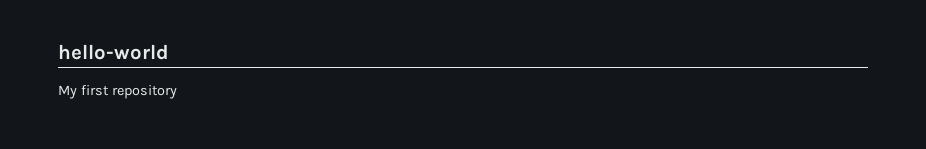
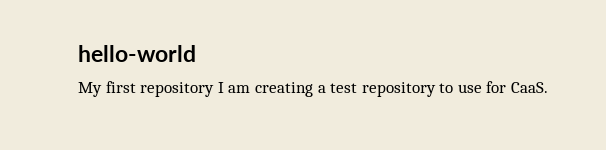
(177, 92) none -> [217,81,549,97] I am creating a test repository to use for CaaS.

